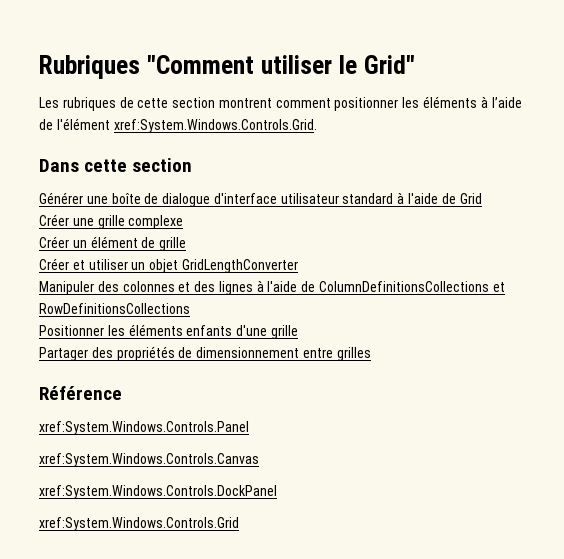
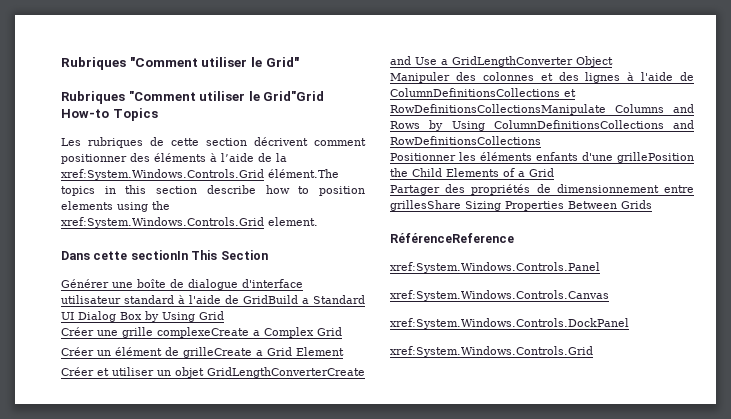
(415, 64) none -> [61,91,325,104] [61,108,158,121] // Rubriques "Comment utiliser le Grid"Grid How-to Topics
[218,98,272,108] montrent -> [254,137,308,146] décrivent
[402,97,420,108] les -> [130,153,150,162] des
[56,118,317,133] l'élément xref:System.Windows.Controls.Grid. -> [276,153,287,162] [61,169,339,180] [61,185,365,196] [61,201,170,212] [61,217,318,228] la xref:System.Windows.Controls.Grid élément.The topics in this section describe how to position elements using the xref:System.Windows.Controls.Grid element.
[132,158,193,172] section -> [130,250,268,260] sectionIn This Section
(456, 198) none -> [243,295,365,304] [61,311,195,322] GridBuild a Standard UI Dialog Box by Using
[128,215,184,229] complexe -> [157,327,342,338] complexeCreate a Complex Grid
[159,237,187,251] grille -> [183,347,344,358] grilleCreate a Grid Element
(179, 266) none -> [207,367,365,378] [390,56,448,65] GridLengthConverterCreate and Use a
(298, 266) none -> [576,56,613,67] Object
(505, 287) none -> [390,104,694,115] [390,120,694,131] RowDefinitionsCollectionsManipulate Columns and Rows by Using ColumnDefinitionsCollections and
[270,325,298,339] grille -> [617,152,694,163] [390,168,554,177] grillePosition the Child Elements of a Grid
[336,347,371,361] [39,386,122,400] grilles // Référence -> [390,200,652,211] [390,233,514,243] grillesShare Sizing Properties Between Grids // RéférenceReference

